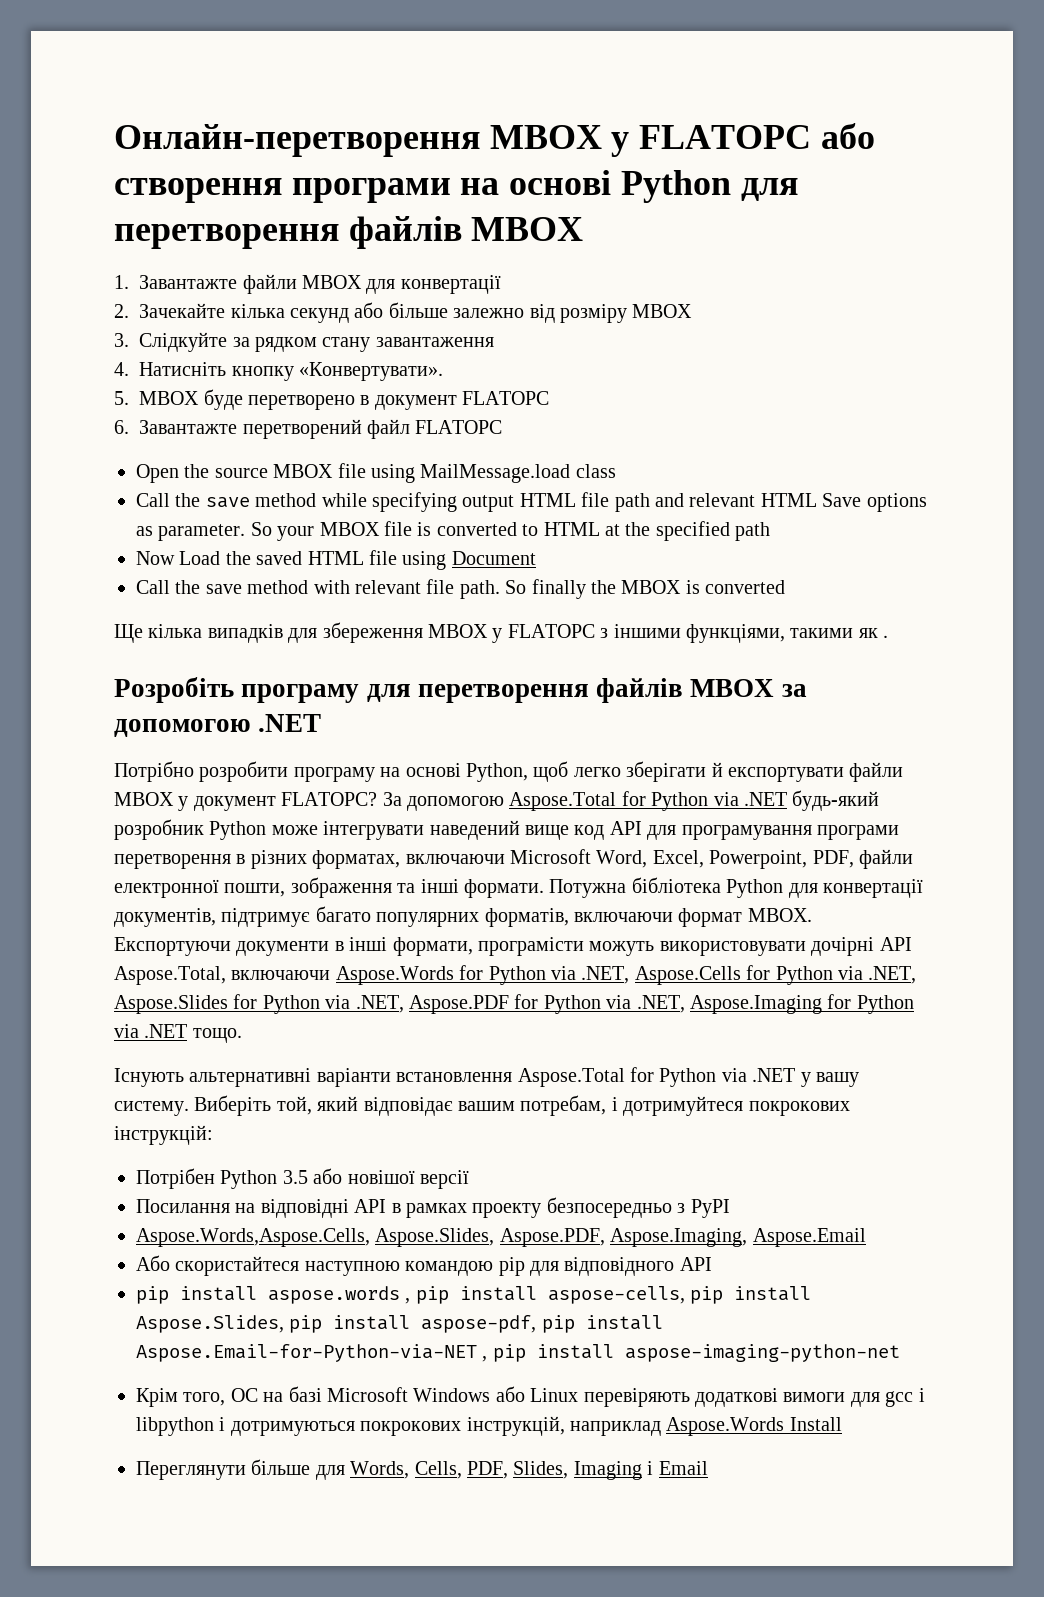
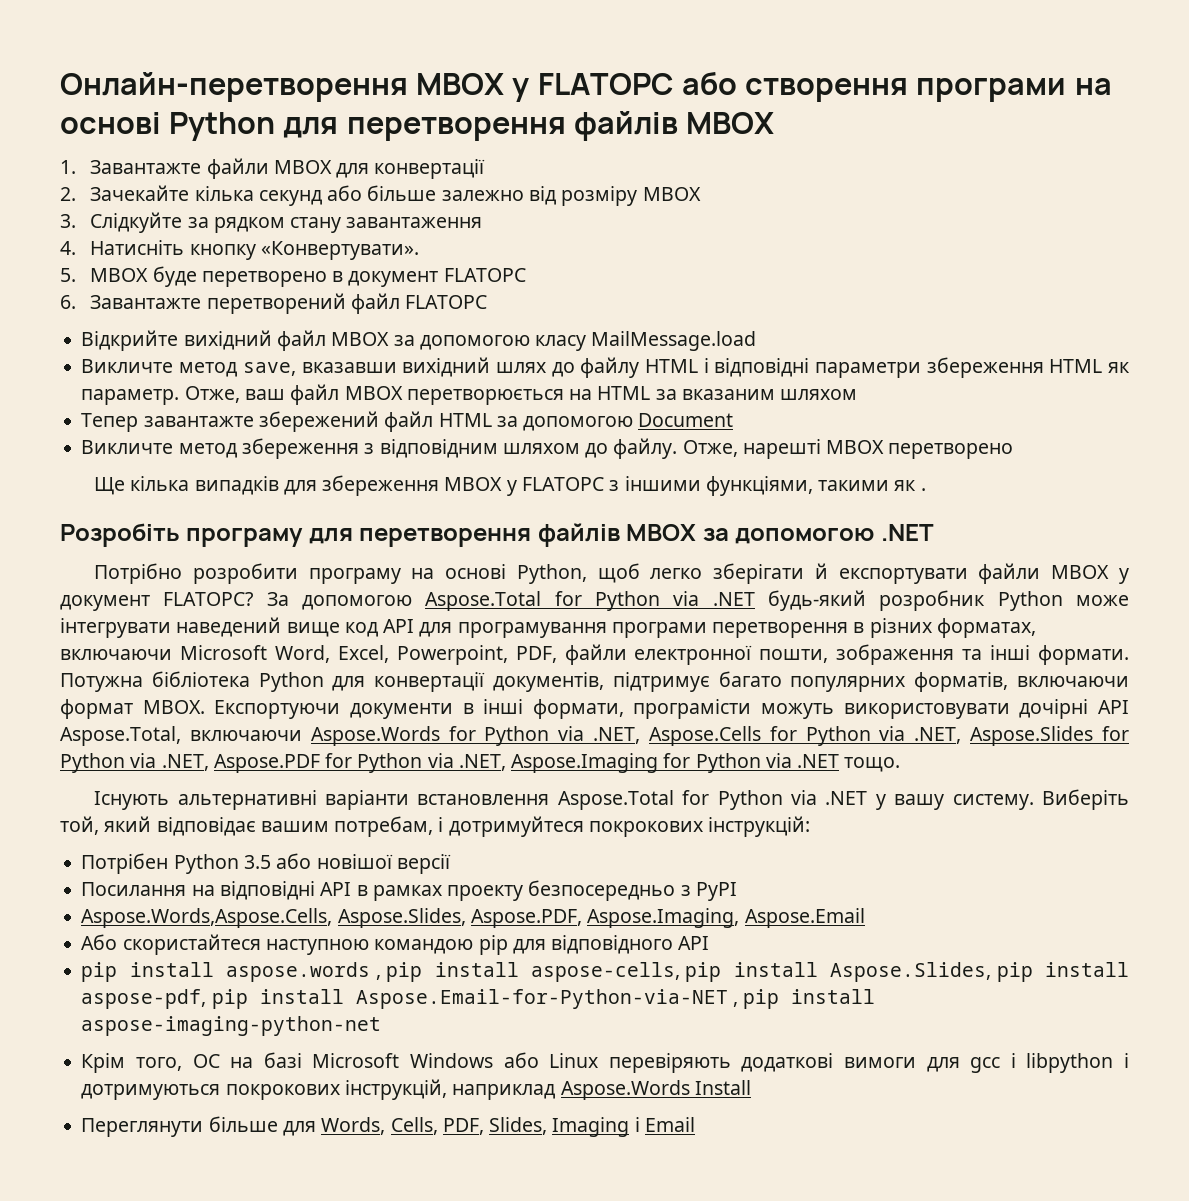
[136,463,616,483] [136,492,927,512] [136,521,771,541] [136,550,536,570] [136,579,786,599] Open the source MBOX file using MailMessage.load class // Call the save method while specifying output HTML file path and relevant HTML Save options as parameter. So your MBOX file is converted to HTML at the specified path // Now Load the saved HTML file using Document // Call the save method with relevant file path. So finally the MBOX is converted -> [81,330,757,351] [81,357,1130,378] [81,384,858,405] [81,411,734,432] [81,438,1014,459] Відкрийте вихідний файл MBOX за допомогою класу MailMessage.load // Викличте метод save, вказавши вихідний шлях до файлу HTML і відповідні параметри збереження HTML як параметр. Отже, ваш файл MBOX перетворюється на HTML за вказаним шляхом // Тепер завантажте збережений файл HTML за допомогою Document // Викличте метод збереження з відповідним шляхом до файлу. Отже, нарешті MBOX перетворено

